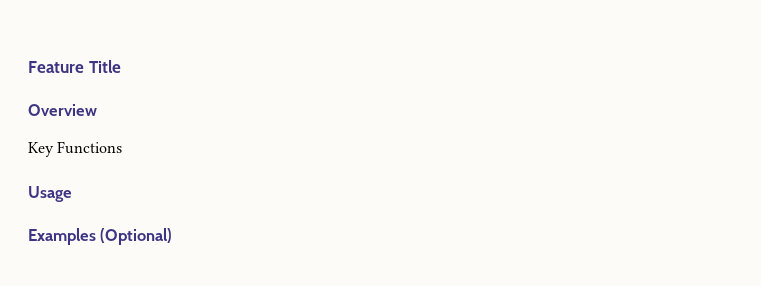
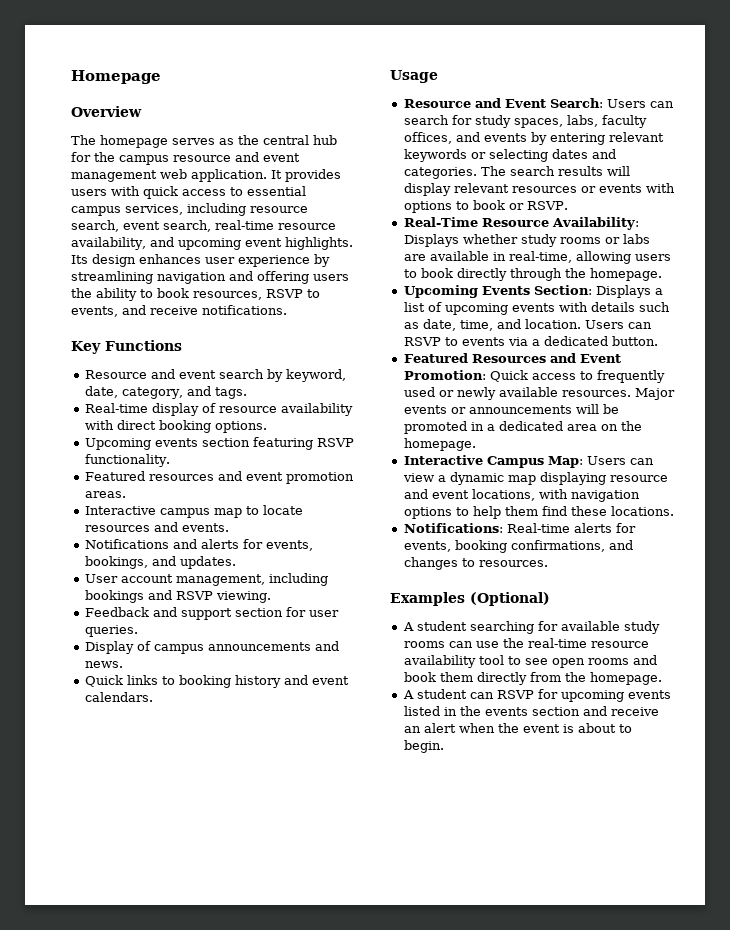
[28,60,121,73] Feature Title -> [71,70,161,84] Homepage
[28,141,123,157] [28,186,72,202] [28,228,173,245] Key Functions // Usage // Examples (Optional) -> [71,135,337,148] [71,152,300,165] [71,169,341,182] [71,186,306,199] [71,203,308,216] [71,220,336,232] [71,237,353,250] [71,254,330,267] [71,271,349,284] [71,288,320,301] [71,305,287,317] [71,340,182,354] [84,369,346,382] [84,386,247,399] [84,403,353,416] [84,420,267,433] [84,437,354,450] [84,454,170,467] [84,471,354,484] [84,491,126,498] [84,505,303,518] [84,522,229,532] [84,539,313,551] [84,556,236,569] [84,573,328,586] [84,590,271,603] [84,607,339,620] [84,625,138,637] [84,641,339,654] [84,661,123,668] [84,675,349,688] [84,692,153,702] [390,70,438,83] [403,98,674,108] [403,115,647,128] [403,132,664,145] [403,149,616,162] [403,166,630,179] [403,183,675,196] [403,200,568,213] [403,217,639,230] [403,234,650,247] [403,251,671,264] [403,268,662,281] [403,285,663,298] [403,302,670,315] [403,319,652,331] [403,336,658,346] [403,353,621,363] [403,370,665,383] [403,387,675,400] [403,404,619,414] [403,421,642,434] [403,438,476,451] [403,455,654,468] [402,472,668,485] [403,489,640,502] [403,506,674,519] [403,523,636,533] [403,540,633,553] [403,557,548,570] [390,592,550,606] [402,621,660,634] [403,638,649,648] [403,655,657,668] [403,672,662,685] [402,689,671,702] [403,706,659,716] [403,723,632,733] [403,740,444,753] The homepage serves as the central hub for the campus resource and event management web application. It provides users with quick access to essential campus services, including resource search, event search, real-time resource availability, and upcoming event highlights. Its design enhances user experience by streamlining navigation and offering users the ability to book resources, RSVP to events, and receive notifications. // Key Functions // Resource and event search by keyword, date, category, and tags. // Real-time display of resource availability with direct booking options. // Upcoming events section featuring RSVP functionality. // Featured resources and event promotion areas. // Interactive campus map to locate resources and events. // Notifications and alerts for events, bookings, and updates. // User account management, including bookings and RSVP viewing. // Feedback and support section for user queries. // Display of campus announcements and news. // Quick links to booking history and event calendars. // Usage // Resource and Event Search: Users can search for study spaces, labs, faculty offices, and events by entering relevant keywords or selecting dates and categories. The search results will display relevant resources or events with options to book or RSVP. // Real-Time Resource Availability: Displays whether study rooms or labs are available in real-time, allowing users to book directly through the homepage. // Upcoming Events Section: Displays a list of upcoming events with details such as date, time, and location. Users can RSVP to events via a dedicated button. // Featured Resources and Event Promotion: Quick access to frequently used or newly available resources. Major events or announcements will be promoted in a dedicated area on the homepage. // Interactive Campus Map: Users can view a dynamic map displaying resource and event locations, with navigation options to help them find these locations. // Notifications: Real-time alerts for events, booking confirmations, and changes to resources. // Examples (Optional) // A student searching for available study rooms can use the real-time resource availability tool to see open rooms and book them directly from the homepage. // A student can RSVP for upcoming events listed in the events section and receive an alert when the event is about to begin.

